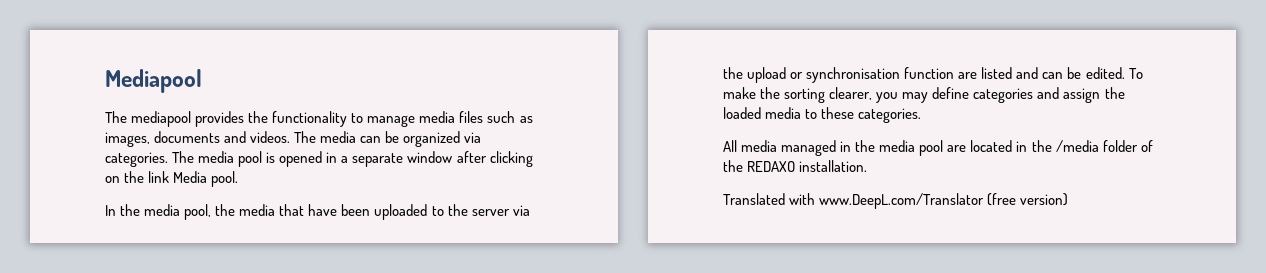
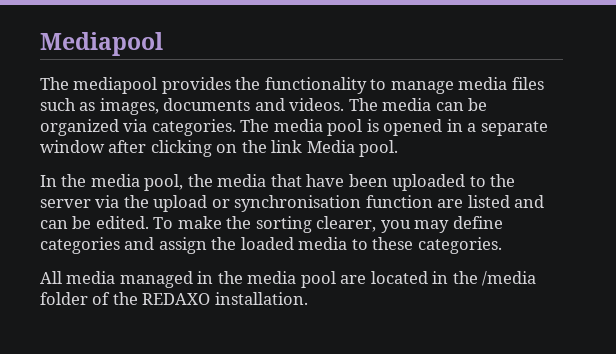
[723,193,1069,209] // Translated with www.DeepL.com/Translator (free version) -> (308, 298) none

